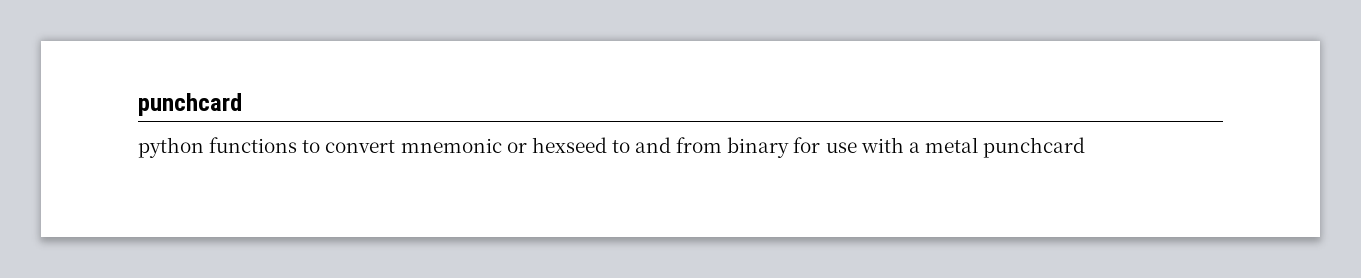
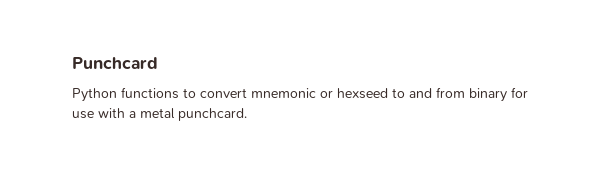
[138,93,242,116] [138,137,204,158] punchcard // python -> [72,57,158,69] [72,88,117,102] Punchcard // Python
[983,137,1086,158] punchcard -> [178,108,247,121] punchcard.

